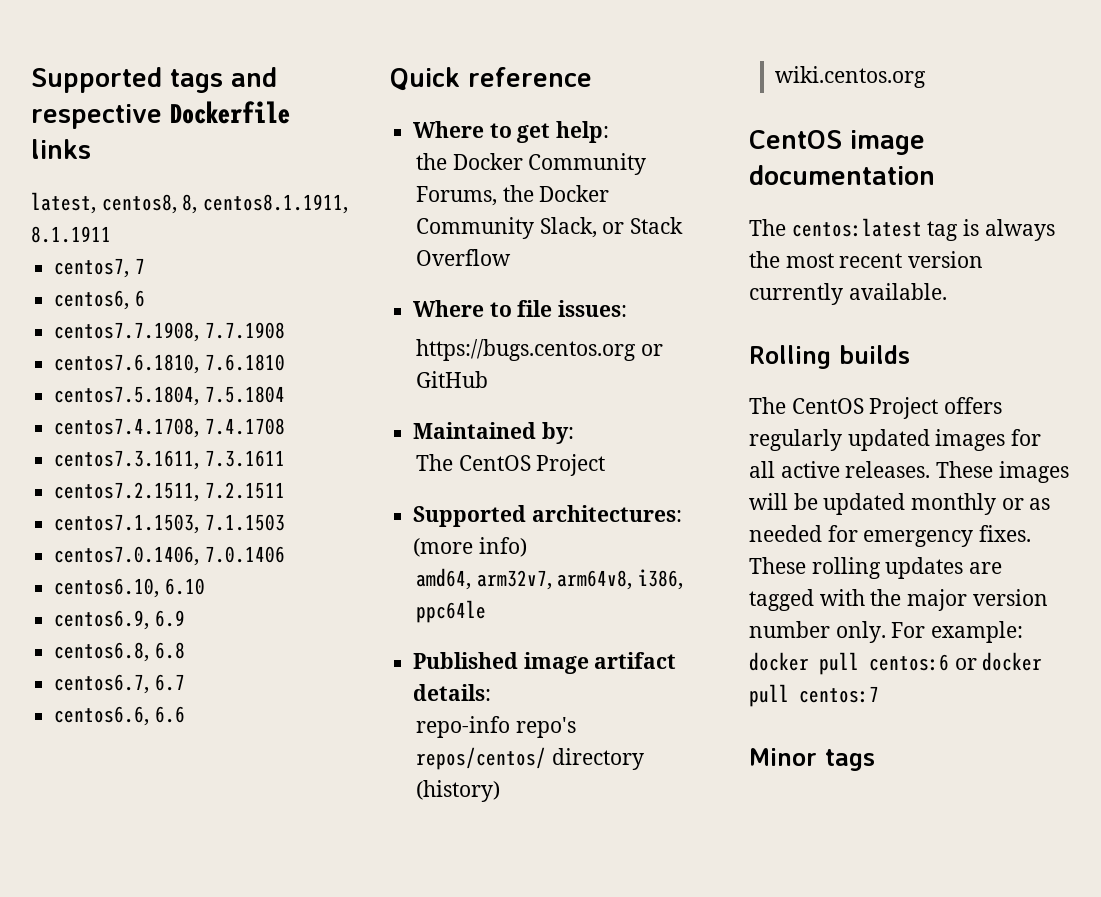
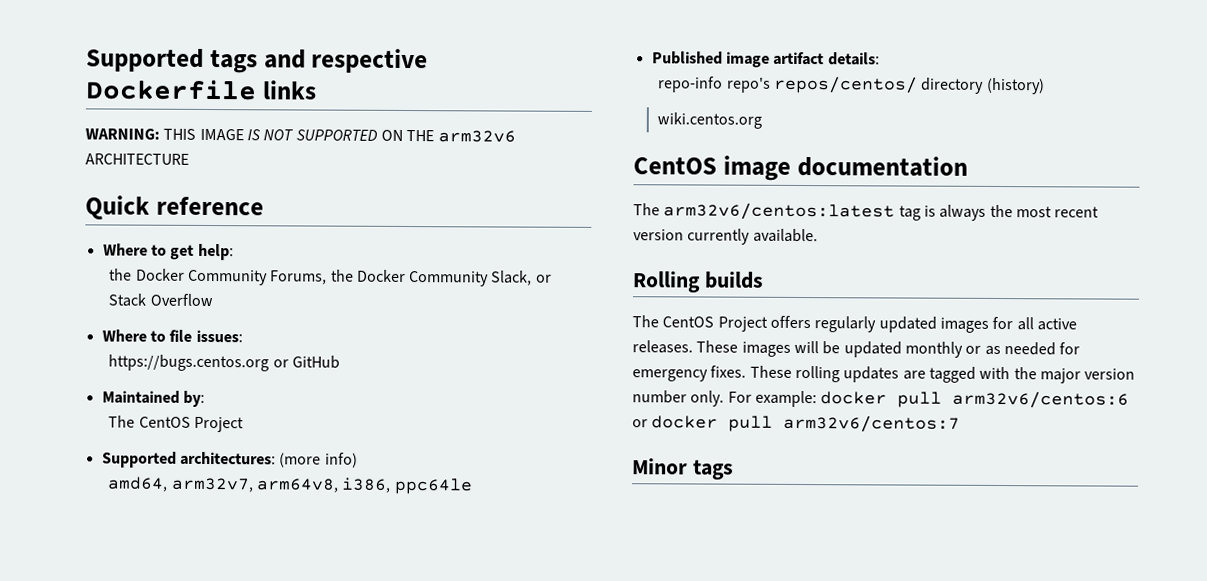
[31,192,349,214] [31,226,111,243] [54,258,145,278] [54,290,145,310] [54,322,285,342] [54,354,285,374] [54,386,285,406] [54,418,285,438] [54,450,285,470] [54,482,285,502] [54,514,285,534] [54,546,285,566] [54,578,205,598] [54,610,185,630] [54,642,185,662] [54,674,185,694] [54,706,185,726] latest, centos8, 8, centos8.1.1911, 8.1.1911 // centos7, 7 // centos6, 6 // centos7.7.1908, 7.7.1908 // centos7.6.1810, 7.6.1810 // centos7.5.1804, 7.5.1804 // centos7.4.1708, 7.4.1708 // centos7.3.1611, 7.3.1611 // centos7.2.1511, 7.2.1511 // centos7.1.1503, 7.1.1503 // centos7.0.1406, 7.0.1406 // centos6.10, 6.10 // centos6.9, 6.9 // centos6.8, 6.8 // centos6.7, 6.7 // centos6.6, 6.6 -> [85,128,516,143] [85,153,189,165] WARNING: THIS IMAGE IS NOT SUPPORTED ON THE arm32v6 ARCHITECTURE
[791,218,922,237] centos:latest -> [663,202,896,221] arm32v6/centos:latest
[869,654,949,671] centos:6 -> [952,390,1130,409] arm32v6/centos:6
[799,686,879,703] centos:7 -> [783,414,961,433] arm32v6/centos:7

